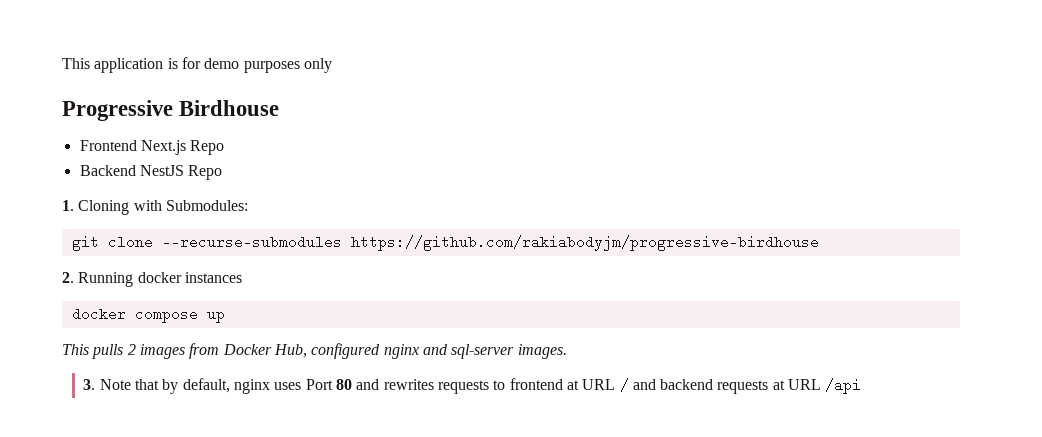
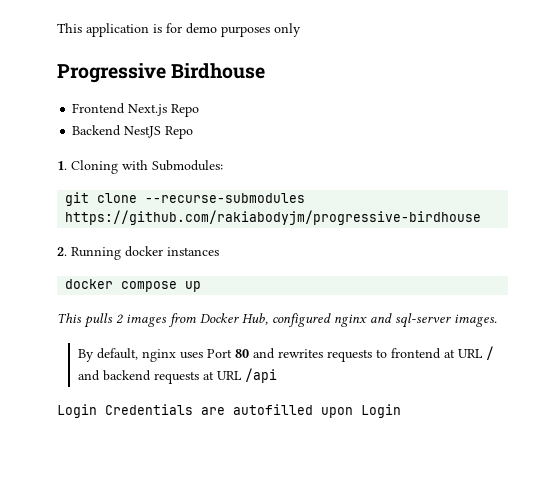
[83,379,179,394] 3. Note that by -> [77,349,94,362] By
(862, 386) none -> [57,404,401,418] // Login Credentials are autofilled upon Login

